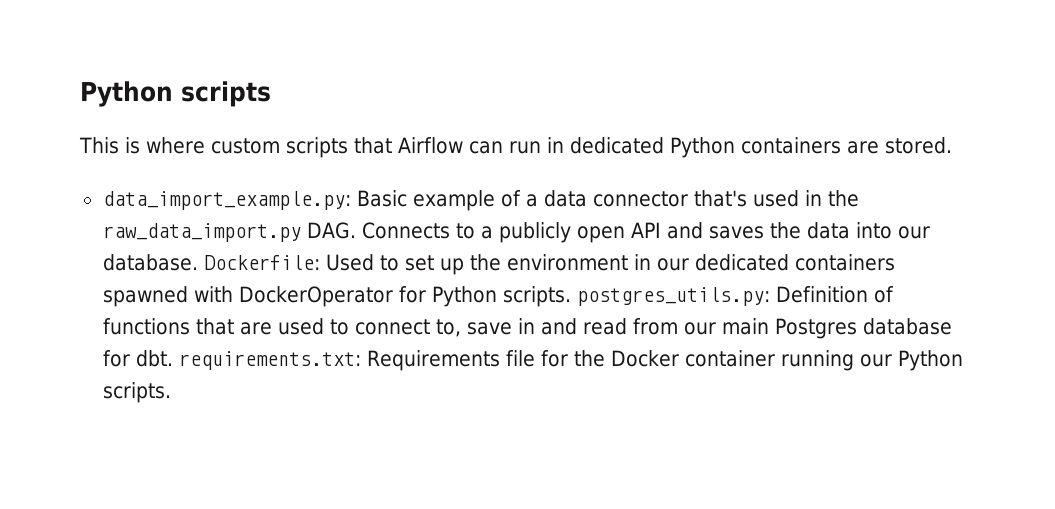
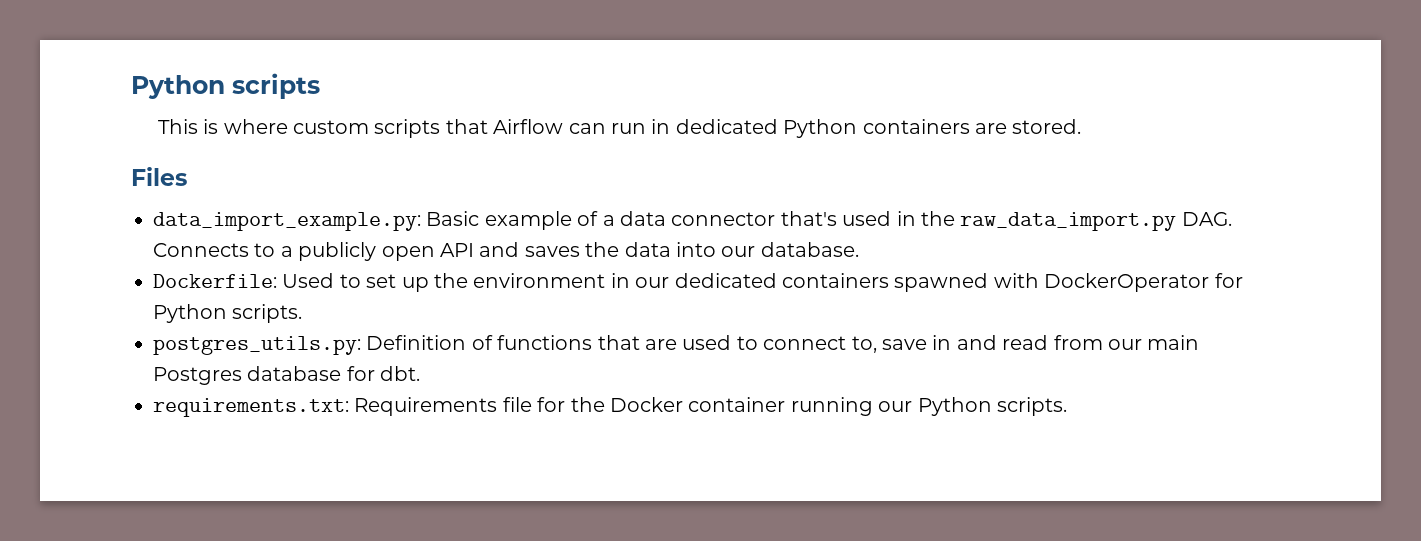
(952, 145) none -> [131,167,187,186] // Files
(198, 262) none -> (859, 249) //
(571, 296) none -> (303, 313) //
(173, 358) none -> (421, 373) //

